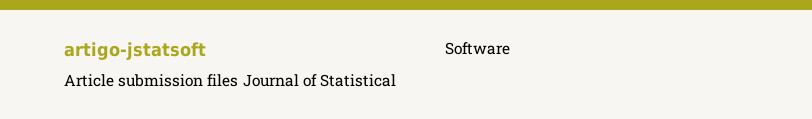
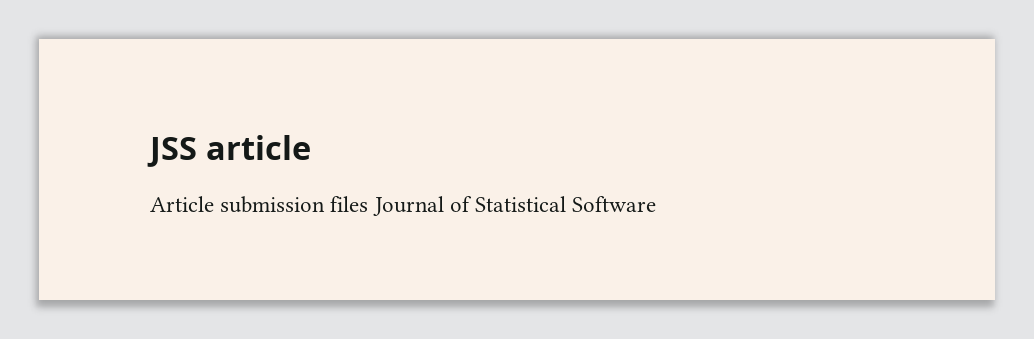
[64,42,206,60] artigo-jstatsoft -> [147,135,311,167] JSS article

